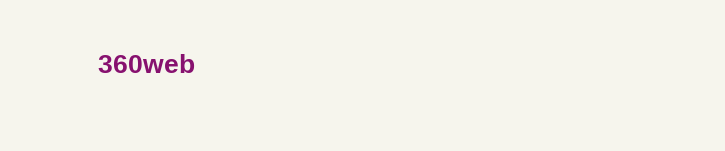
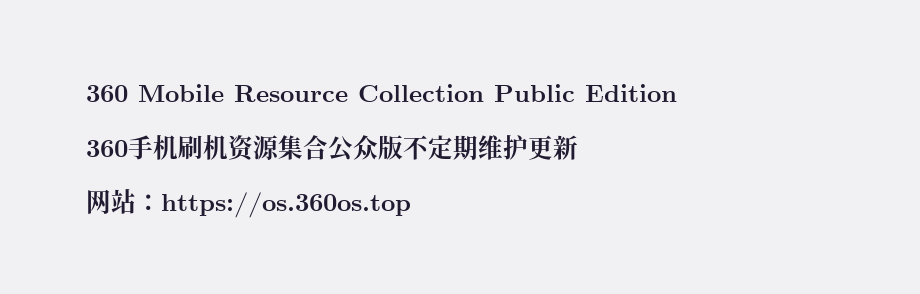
[98,54,195,73] 360web -> [86,84,677,102] [86,135,578,162] [86,189,411,218] 360 Mobile Resource Collection Public Edition // 360手机刷机资源集合公众版不定期维护更新 // 网站：https://os.360os.top

